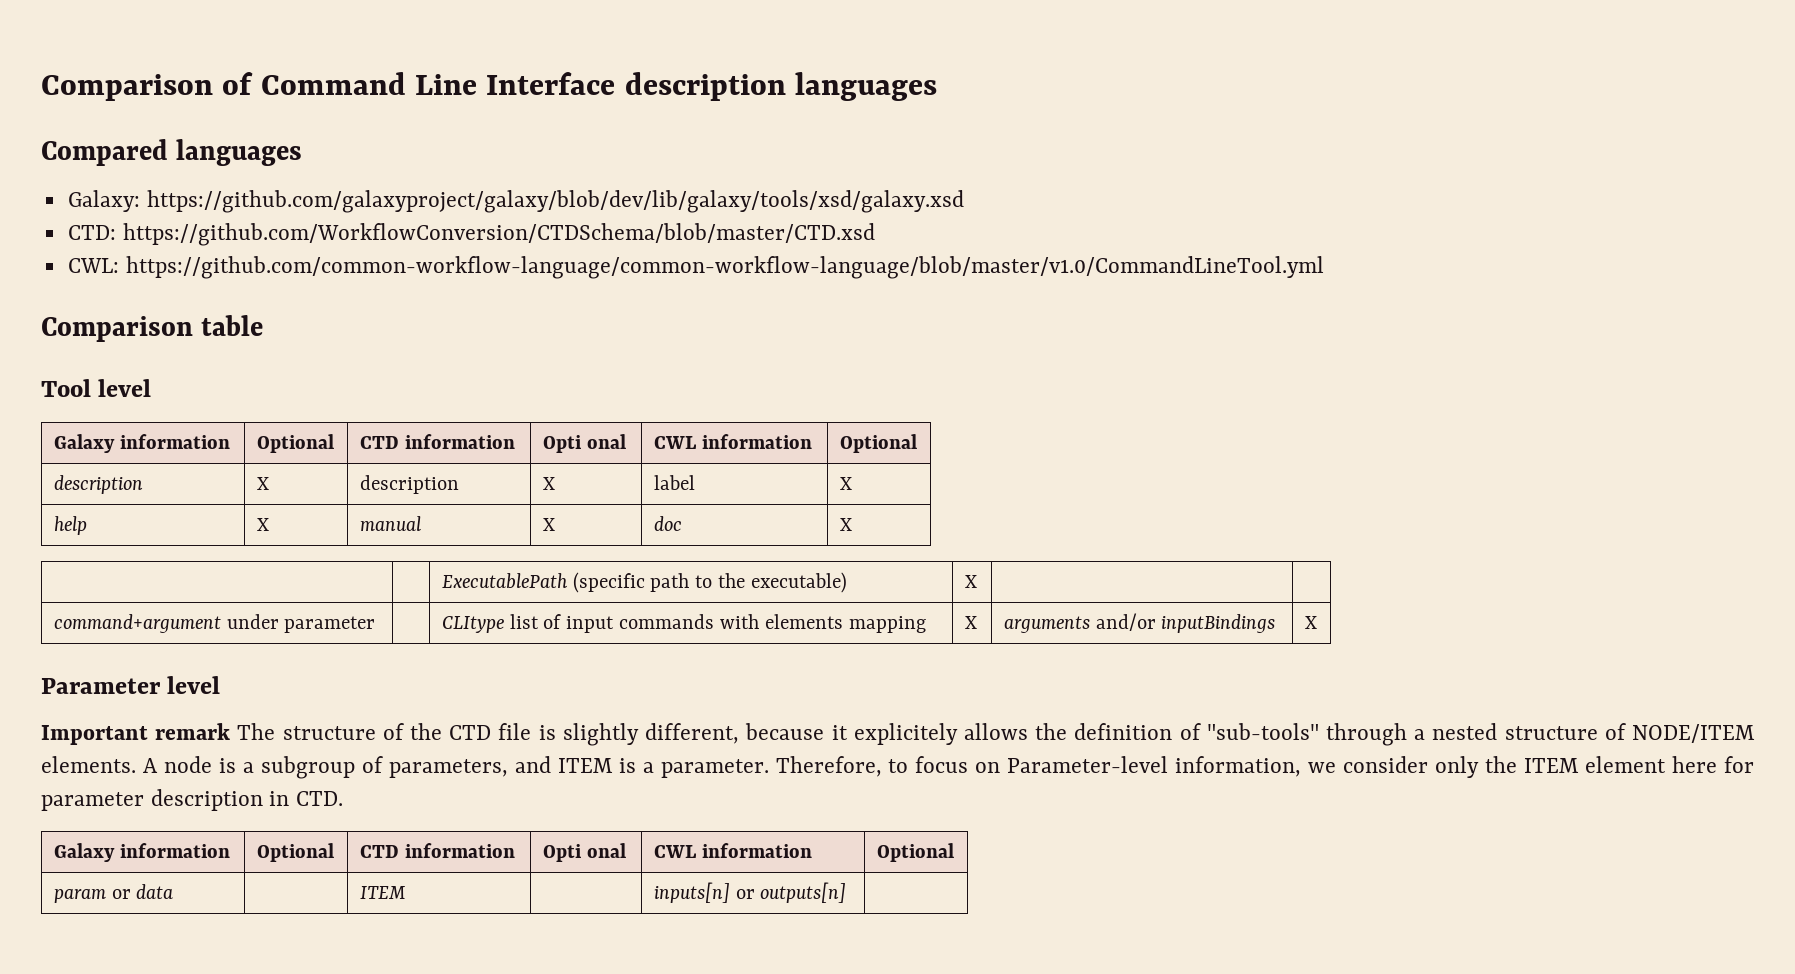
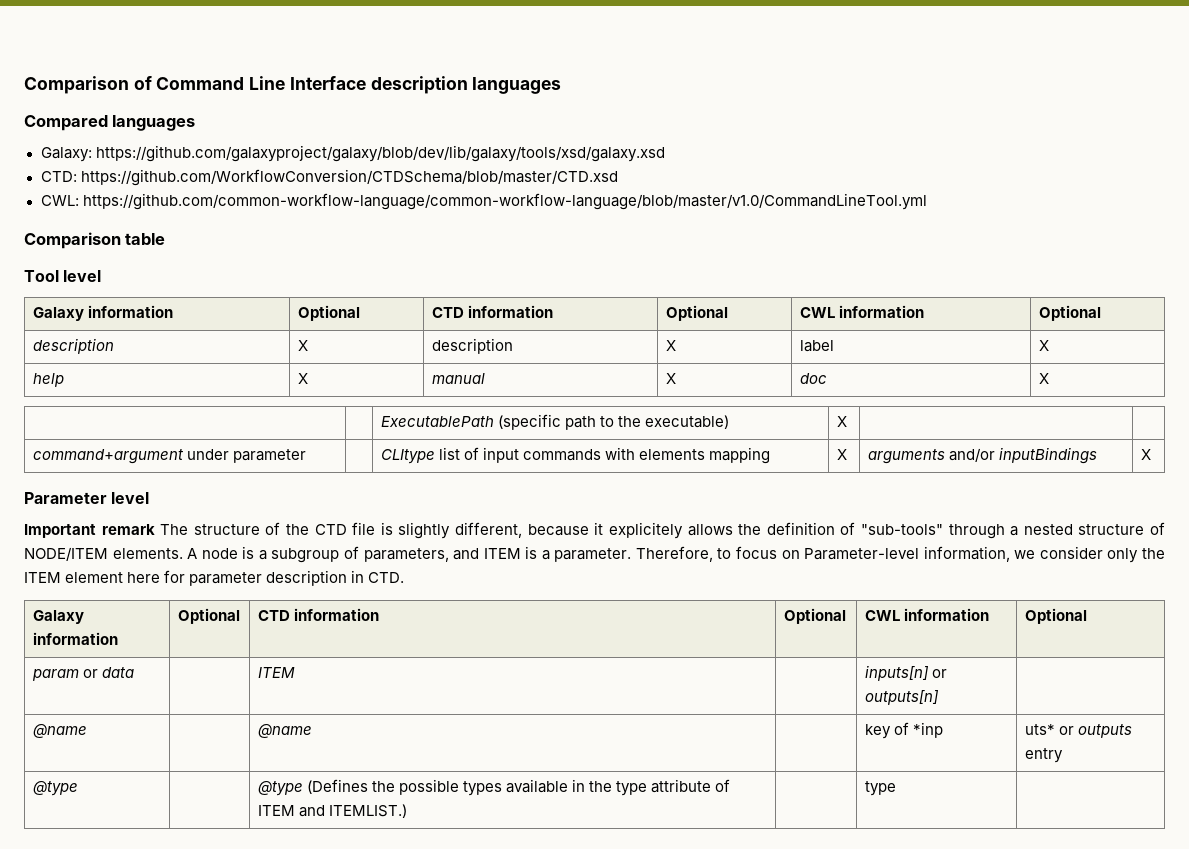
[542,434,626,453] Opti onal -> [665,305,728,321] Optional
[542,843,626,862] Opti onal -> [783,608,846,624] Optional
(847, 892) none -> [32,724,87,738] [257,724,312,738] [864,722,943,739] [1024,724,1132,738] [1024,748,1063,763] [32,781,78,796] [257,779,731,796] [257,804,407,818] [864,781,896,796] // @name | | @name | | key of *inp | uts* or outputs entry // @type | | @type (Defines the possible types available in the type attribute of ITEM and ITEMLIST.) | | type |

